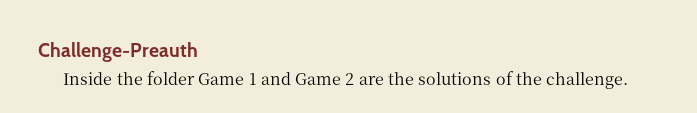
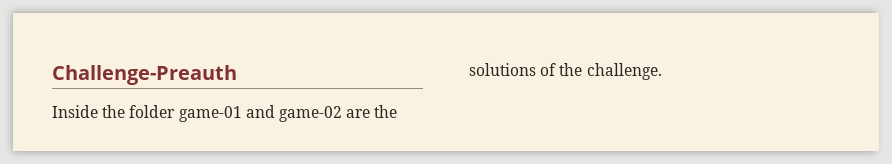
[198,72,355,85] Game 1 and Game 2 -> [178,105,342,122] game-01 and game-02

